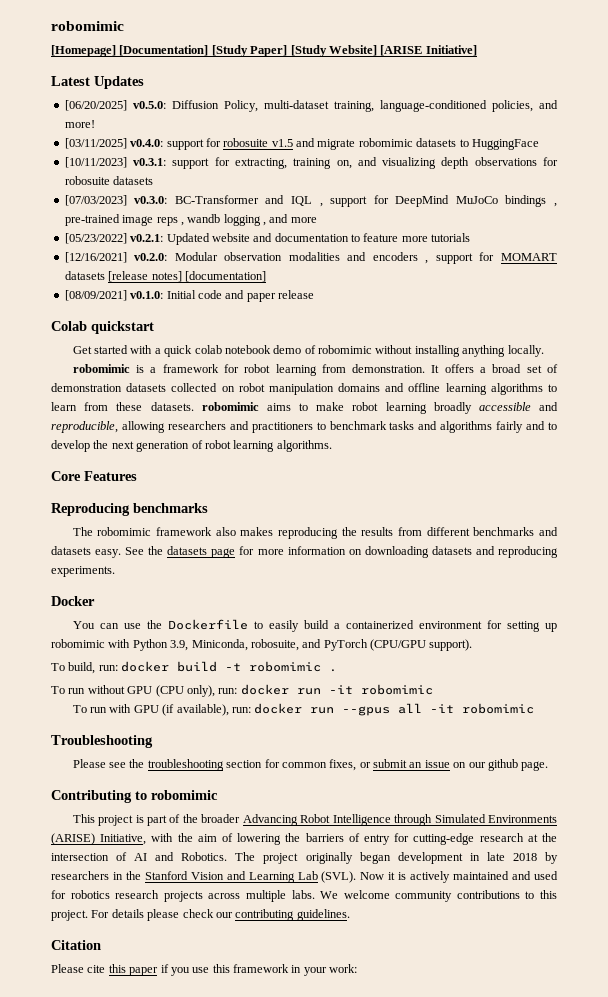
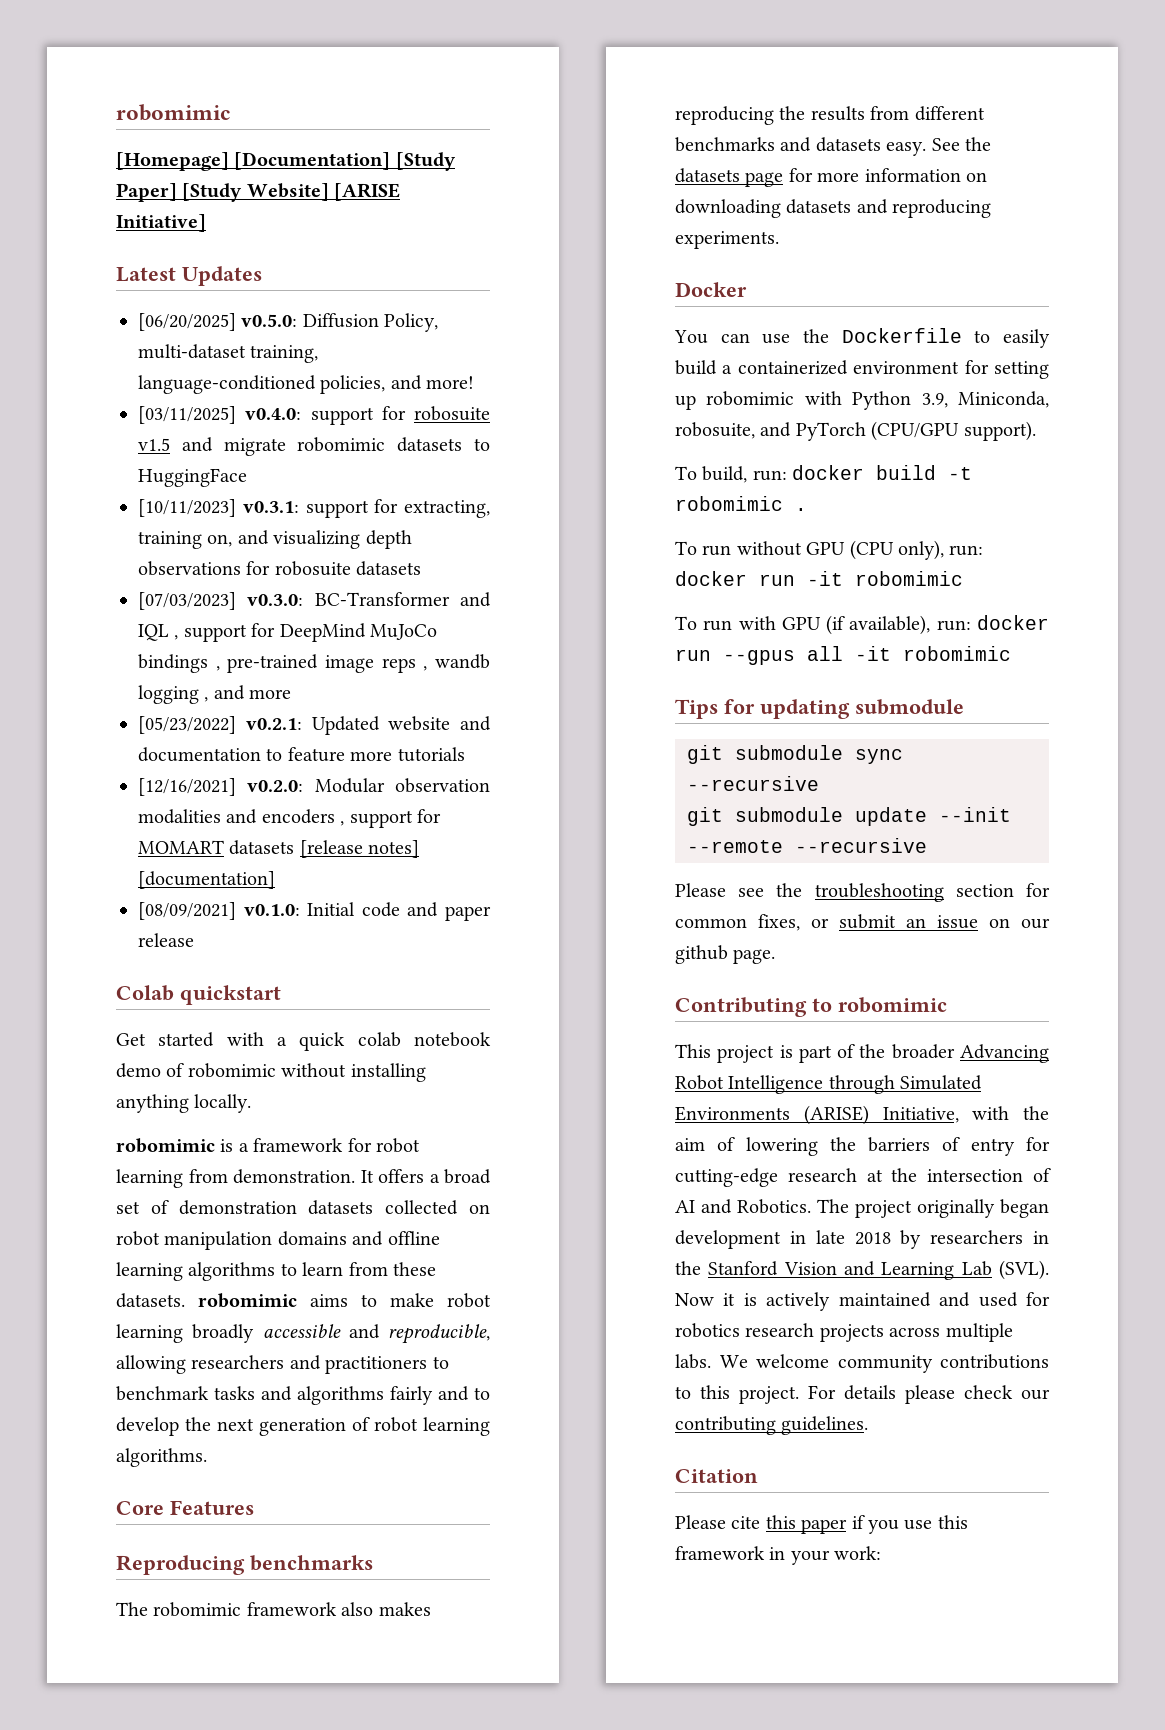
[51,735,153,748] Troubleshooting -> [675,699,964,719] [687,745,903,764] [687,776,819,791] [687,807,1011,826] [687,838,927,853] Tips for updating submodule // git submodule sync --recursive // git submodule update --init --remote --recursive

